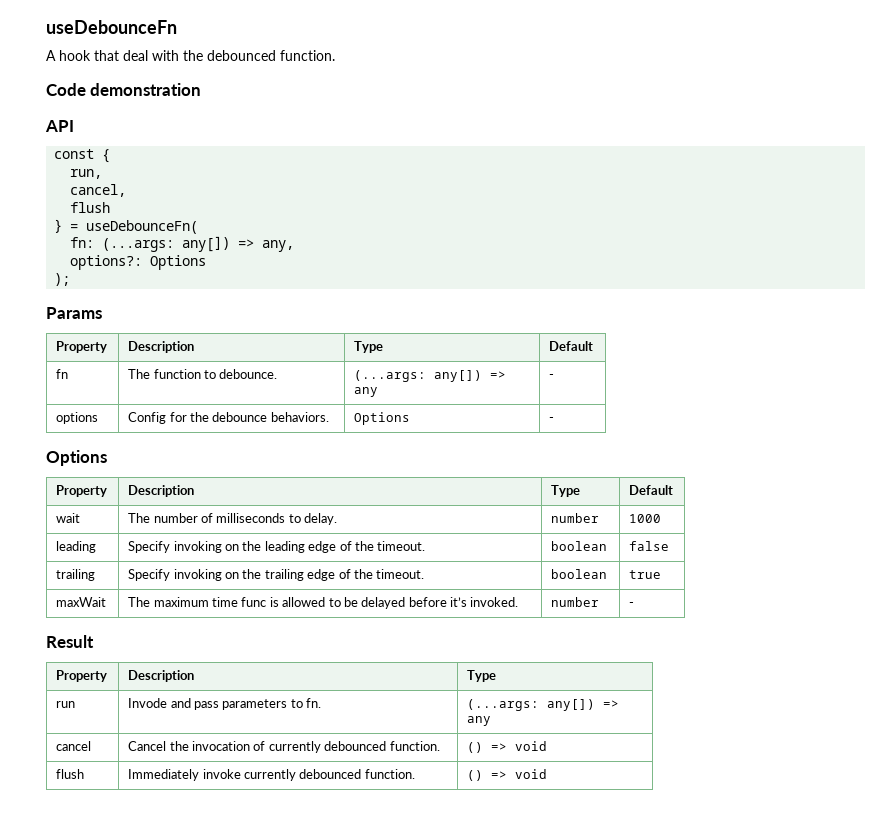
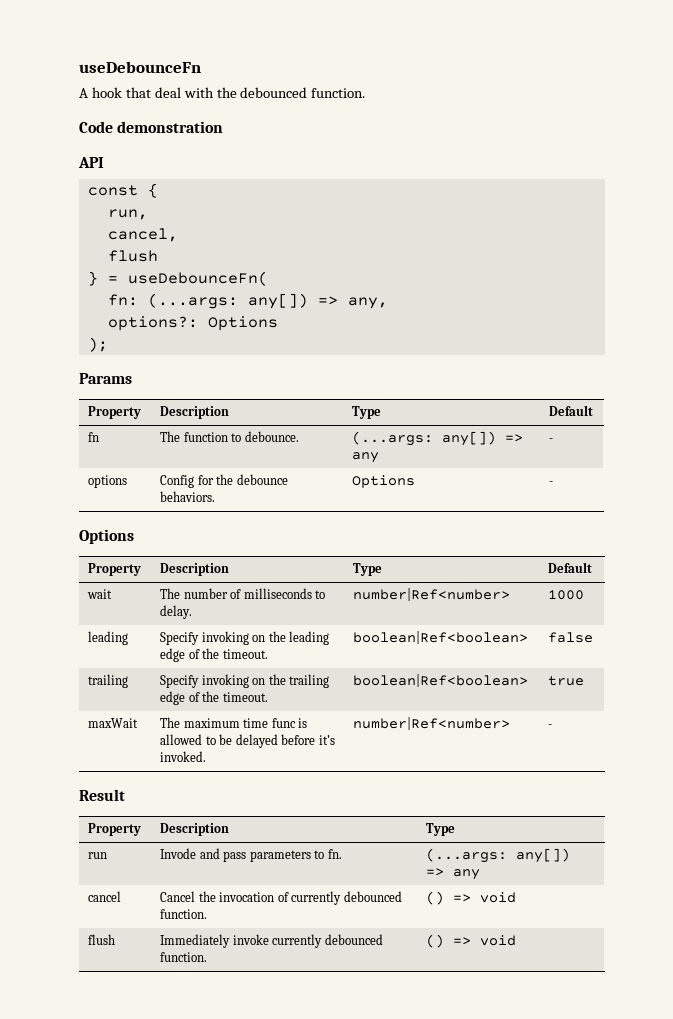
[551,513,600,523] number -> [353,588,511,601] number|Ref<number>
[551,541,608,551] boolean -> [353,631,529,644] boolean|Ref<boolean>
[551,569,608,579] boolean -> [353,674,529,687] boolean|Ref<boolean>
[551,597,600,607] number -> [353,717,511,730] number|Ref<number>

